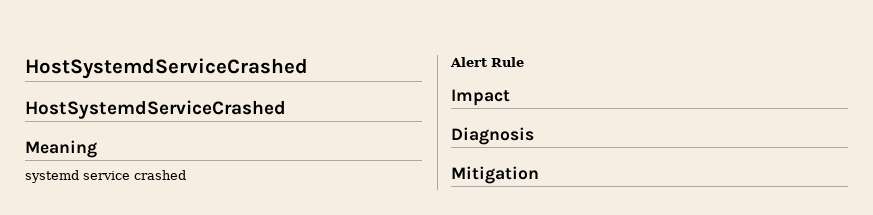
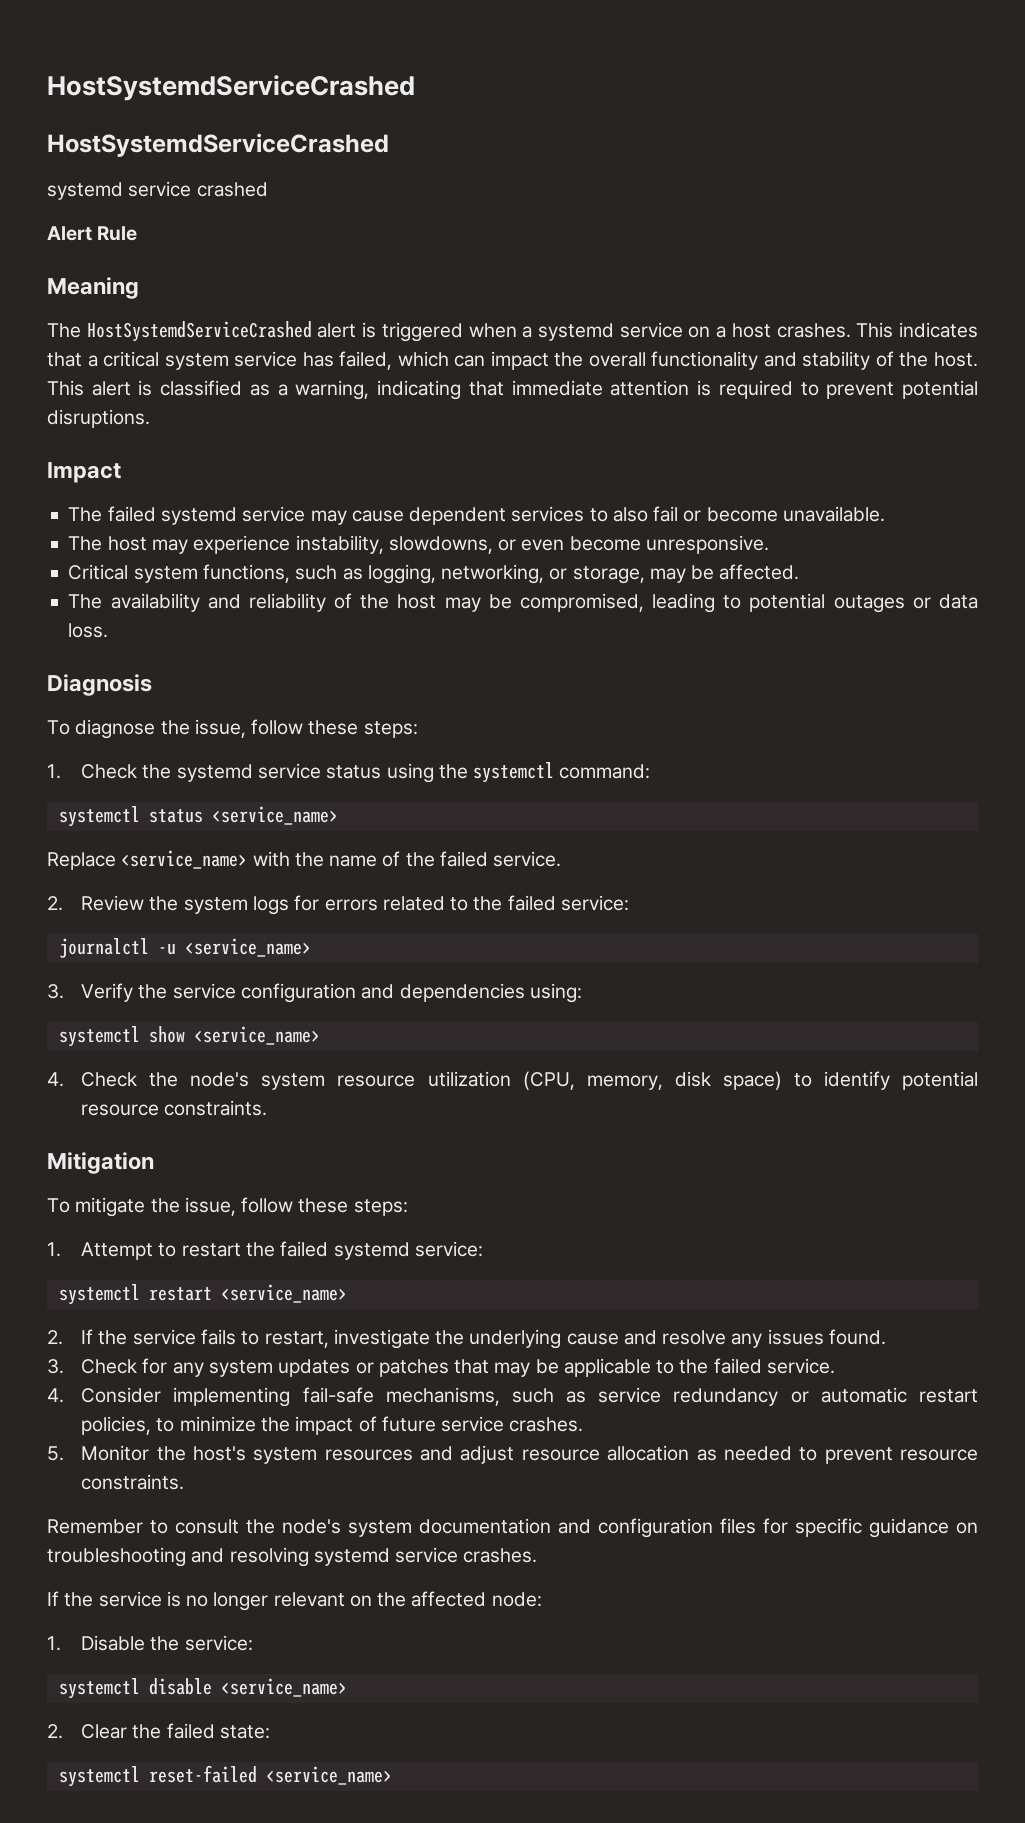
[25,140,97,158] // Meaning -> (389, 145) none
[451,89,510,106] [451,127,534,145] [451,166,539,184] Impact // Diagnosis // Mitigation -> [47,277,139,299] [47,321,978,342] [47,351,978,370] [47,380,979,400] [47,409,150,428] [47,462,121,483] [68,506,885,525] [68,535,769,554] [68,564,800,584] [68,593,978,613] [68,623,109,638] [47,674,152,696] [47,719,418,739] [47,762,651,783] [58,806,338,827] [47,850,562,870] [47,895,629,915] [58,938,311,958] [47,983,582,1003] [58,1026,320,1047] [47,1071,978,1090] [81,1100,268,1116] [47,1152,154,1174] [47,1197,408,1217] [47,1241,483,1260] [58,1284,347,1305] [47,1329,886,1349] [47,1358,835,1377] [47,1387,979,1407] [81,1416,584,1435] [47,1445,978,1464] [81,1474,185,1490] [47,1518,978,1538] [47,1547,538,1567] [47,1591,542,1611] [47,1635,253,1651] [58,1678,347,1699] [47,1723,270,1739] [58,1765,392,1787] Meaning // The HostSystemdServiceCrashed alert is triggered when a systemd service on a host crashes. This indicates that a critical system service has failed, which can impact the overall functionality and stability of the host. This alert is classified as a warning, indicating that immediate attention is required to prevent potential disruptions. // Impact // The failed systemd service may cause dependent services to also fail or become unavailable. // The host may experience instability, slowdowns, or even become unresponsive. // Critical system functions, such as logging, networking, or storage, may be affected. // The availability and reliability of the host may be compromised, leading to potential outages or data loss. // Diagnosis // To diagnose the issue, follow these steps: // 1. Check the systemd service status using the systemctl command: // systemctl status <service_name> // Replace <service_name> with the name of the failed service. // 2. Review the system logs for errors related to the failed service: // journalctl -u <service_name> // 3. Verify the service configuration and dependencies using: // systemctl show <service_name> // 4. Check the node's system resource utilization (CPU, memory, disk space) to identify potential resource constraints. // Mitigation // To mitigate the issue, follow these steps: // 1. Attempt to restart the failed systemd service: // systemctl restart <service_name> // 2. If the service fails to restart, investigate the underlying cause and resolve any issues found. // 3. Check for any system updates or patches that may be applicable to the failed service. // 4. Consider implementing fail-safe mechanisms, such as service redundancy or automatic restart policies, to minimize the impact of future service crashes. // 5. Monitor the host's system resources and adjust resource allocation as needed to prevent resource constraints. // Remember to consult the node's system documentation and configuration files for specific guidance on troubleshooting and resolving systemd service crashes. // If the service is no longer relevant on the affected node: // 1. Disable the service: // systemctl disable <service_name> // 2. Clear the failed state: // systemctl reset-failed <service_name>

